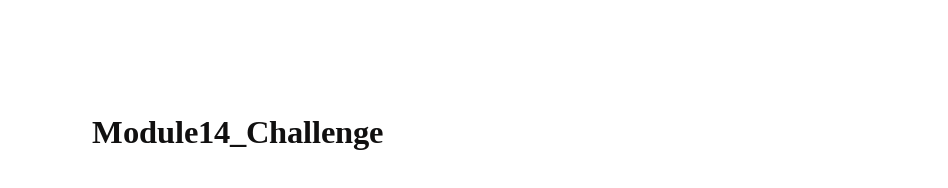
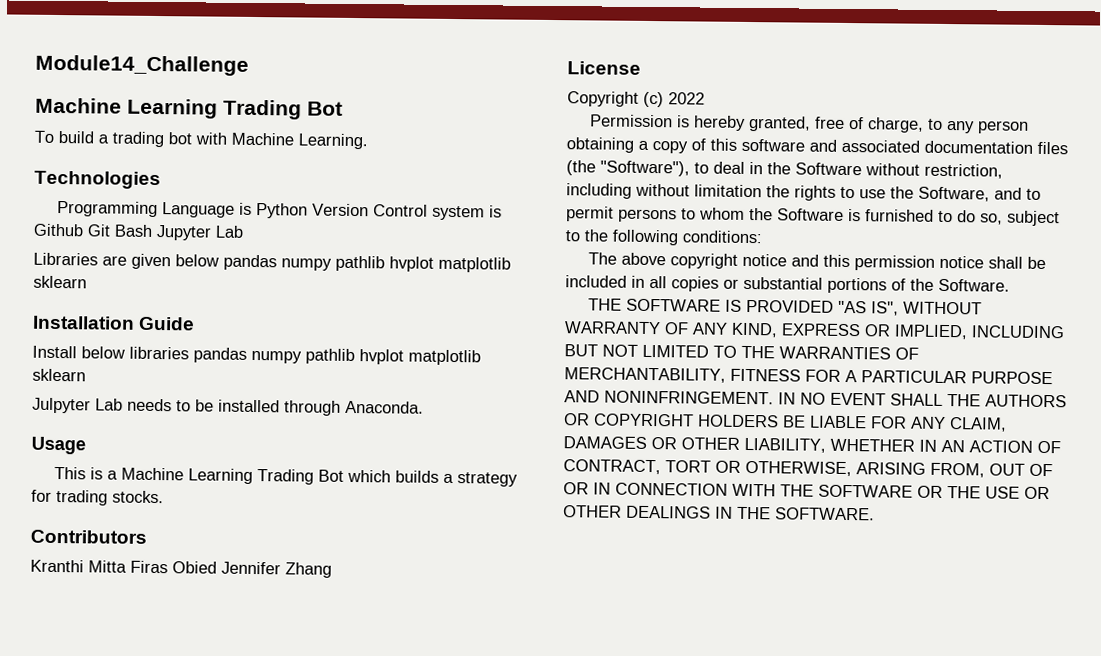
(383, 135) none -> [35,97,343,120] [34,130,368,150] [34,170,161,190] [57,201,503,221] [33,223,244,241] [33,252,511,273] [33,275,87,289] [32,315,196,331] [32,345,481,366] [32,368,86,382] [32,397,424,416] [31,436,86,455] [54,466,519,487] [31,489,164,506] [30,529,147,544] [30,559,332,578] [567,61,641,75] [567,91,705,108] [590,114,1030,134] [566,137,1068,155] [566,160,1003,179] [566,183,1041,202] [566,206,1060,227] [565,229,762,246] [588,252,1047,271] [565,275,1010,294] [588,298,983,316] [564,321,1065,340] [564,344,919,360] [564,367,1053,385] [564,390,1067,408] [564,413,1007,432] [563,436,1061,454] [563,459,1053,478] [563,482,1050,500] [563,505,875,521] // Machine Learning Trading Bot // To build a trading bot with Machine Learning. // Technologies // Programming Language is Python Version Control system is Github Git Bash Jupyter Lab // Libraries are given below pandas numpy pathlib hvplot matplotlib sklearn // Installation Guide // Install below libraries pandas numpy pathlib hvplot matplotlib sklearn // Julpyter Lab needs to be installed through Anaconda. // Usage // This is a Machine Learning Trading Bot which builds a strategy for trading stocks. // Contributors // Kranthi Mitta Firas Obied Jennifer Zhang // License // Copyright (c) 2022 // Permission is hereby granted, free of charge, to any person obtaining a copy of this software and associated documentation files (the "Software"), to deal in the Software without restriction, including without limitation the rights to use the Software, and to permit persons to whom the Software is furnished to do so, subject to the following conditions: // The above copyright notice and this permission notice shall be included in all copies or substantial portions of the Software. // THE SOFTWARE IS PROVIDED "AS IS", WITHOUT WARRANTY OF ANY KIND, EXPRESS OR IMPLIED, INCLUDING BUT NOT LIMITED TO THE WARRANTIES OF MERCHANTABILITY, FITNESS FOR A PARTICULAR PURPOSE AND NONINFRINGEMENT. IN NO EVENT SHALL THE AUTHORS OR COPYRIGHT HOLDERS BE LIABLE FOR ANY CLAIM, DAMAGES OR OTHER LIABILITY, WHETHER IN AN ACTION OF CONTRACT, TORT OR OTHERWISE, ARISING FROM, OUT OF OR IN CONNECTION WITH THE SOFTWARE OR THE USE OR OTHER DEALINGS IN THE SOFTWARE.

